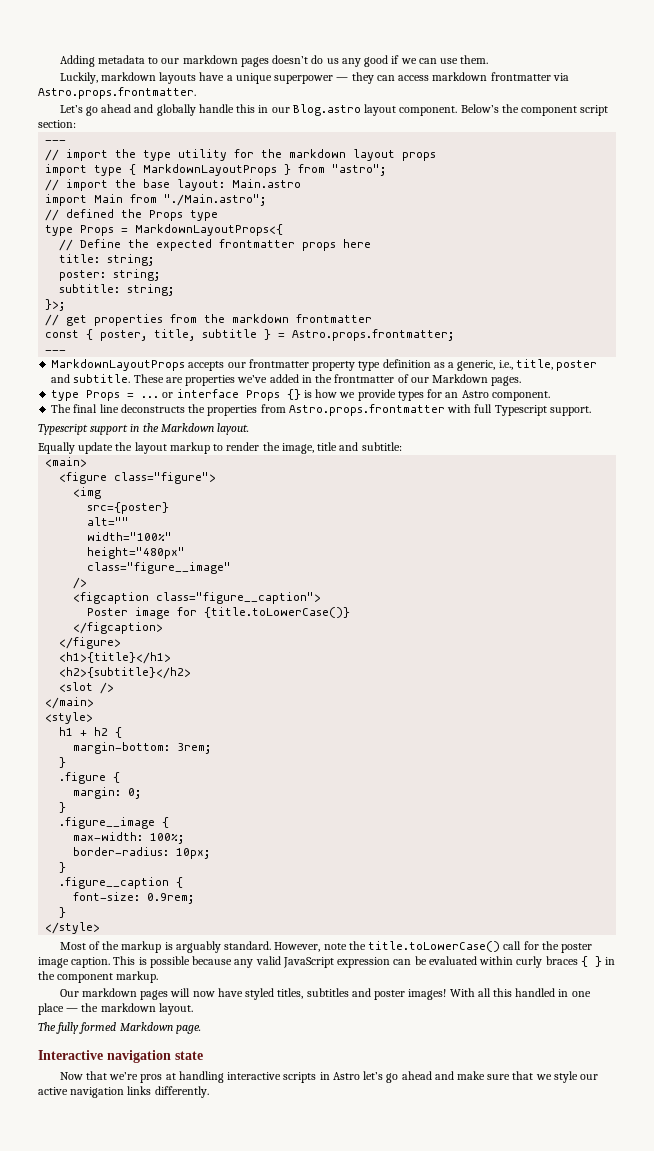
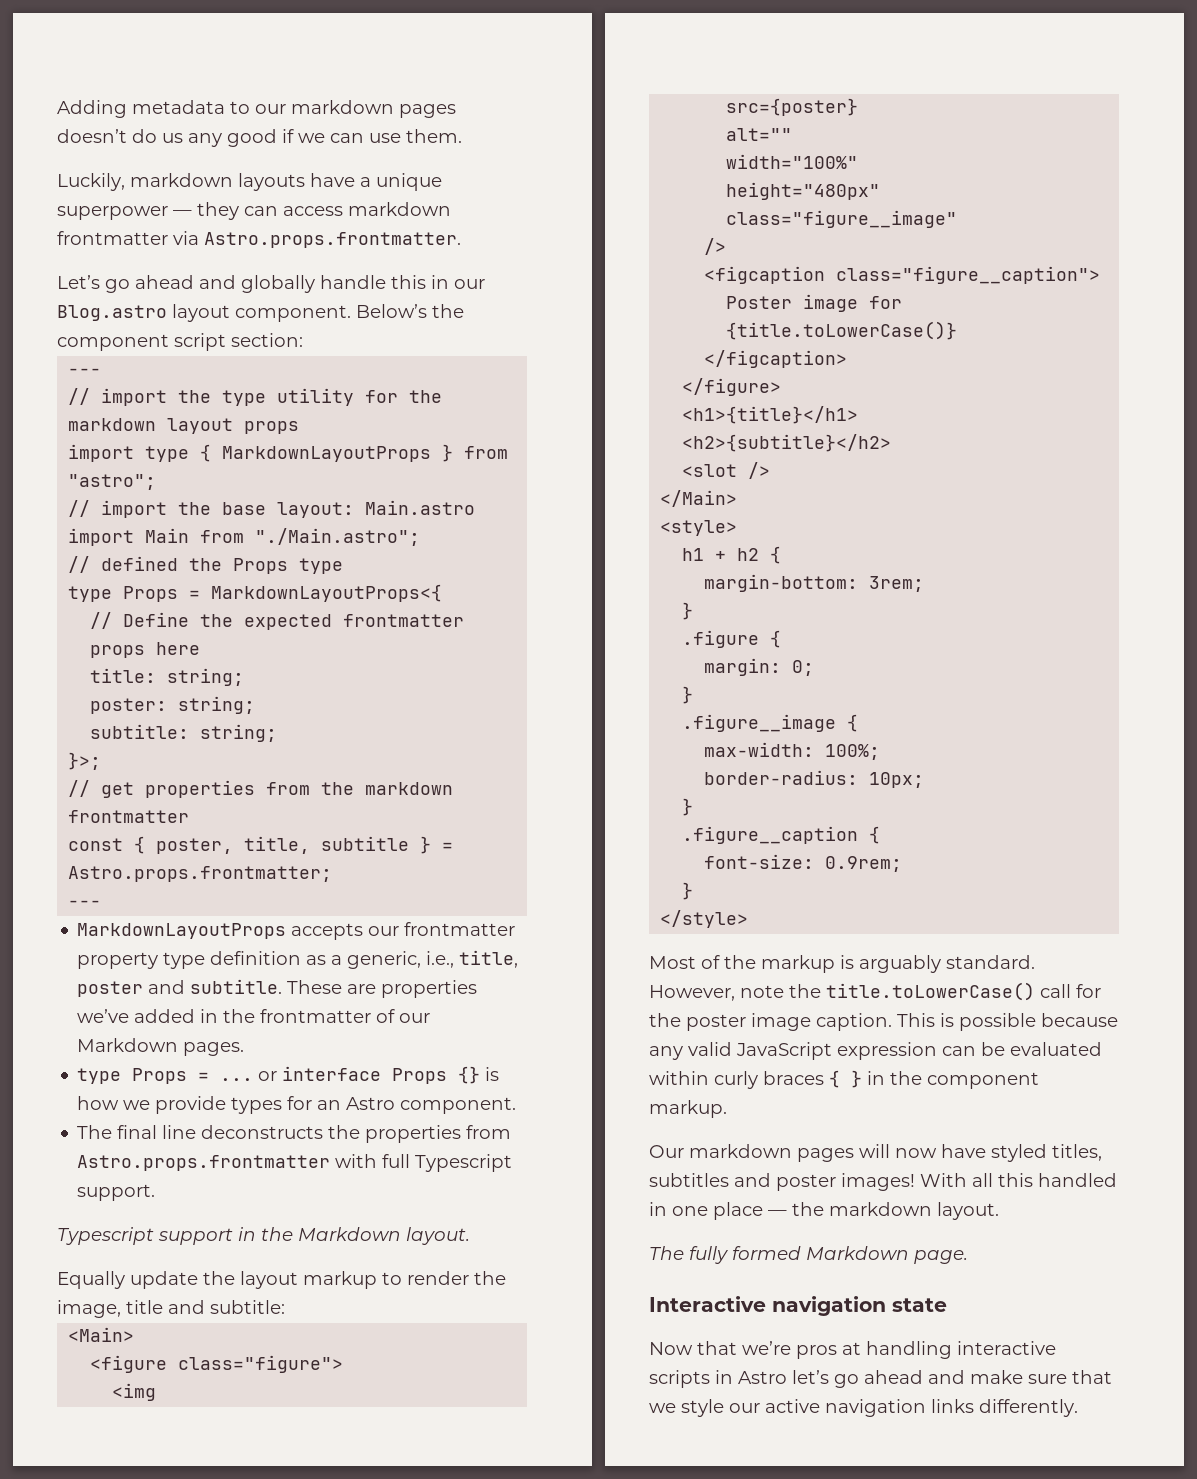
[45,457,88,467] <main> -> [68,1327,135,1342] <Main>
[45,697,95,709] </main> -> [660,490,738,507] </Main>

